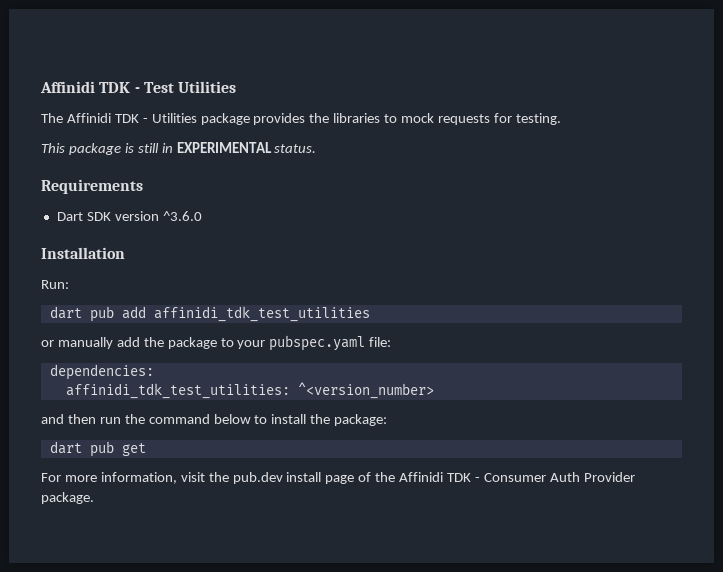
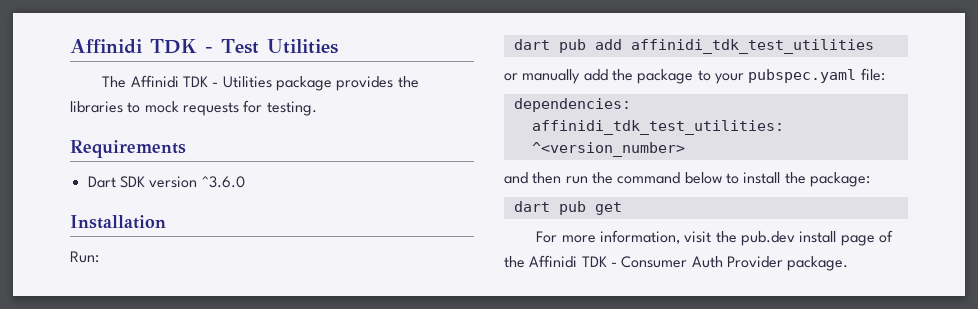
[41,142,317,155] // This package is still in EXPERIMENTAL status. -> (317, 108) none

